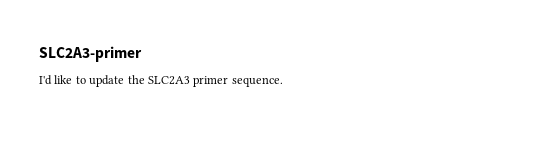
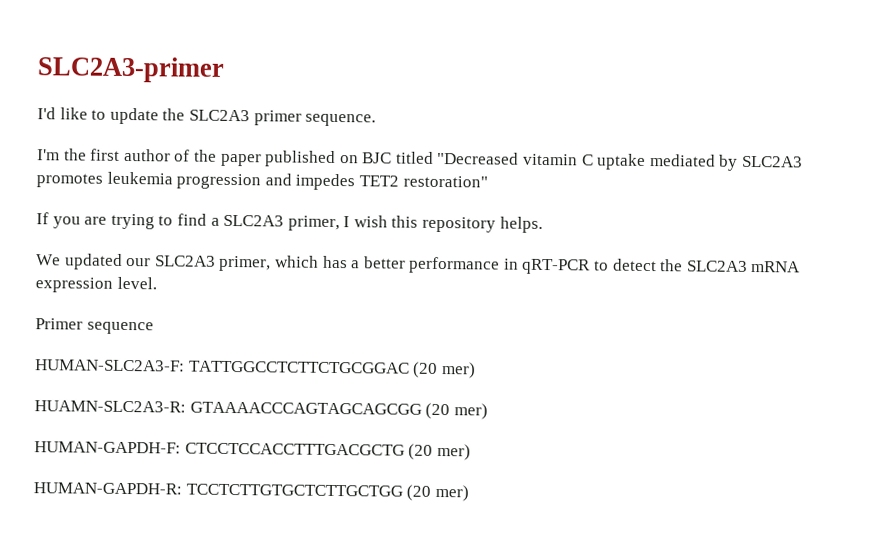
(283, 82) none -> [37,148,804,171] [36,171,488,191] [36,212,543,233] [36,253,802,275] [35,276,157,293] [35,318,154,335] [35,359,476,379] [34,400,488,420] [34,441,471,461] [33,482,469,502] // I'm the first author of the paper published on BJC titled "Decreased vitamin C uptake mediated by SLC2A3 promotes leukemia progression and impedes TET2 restoration" // If you are trying to find a SLC2A3 primer, I wish this repository helps. // We updated our SLC2A3 primer, which has a better performance in qRT-PCR to detect the SLC2A3 mRNA expression level. // Primer sequence // HUMAN-SLC2A3-F: TATTGGCCTCTTCTGCGGAC (20 mer) // HUAMN-SLC2A3-R: GTAAAACCCAGTAGCAGCGG (20 mer) // HUMAN-GAPDH-F: CTCCTCCACCTTTGACGCTG (20 mer) // HUMAN-GAPDH-R: TCCTCTTGTGCTCTTGCTGG (20 mer)

